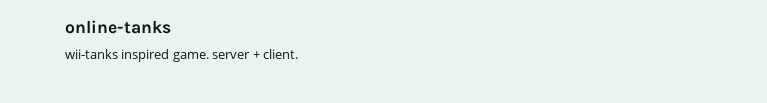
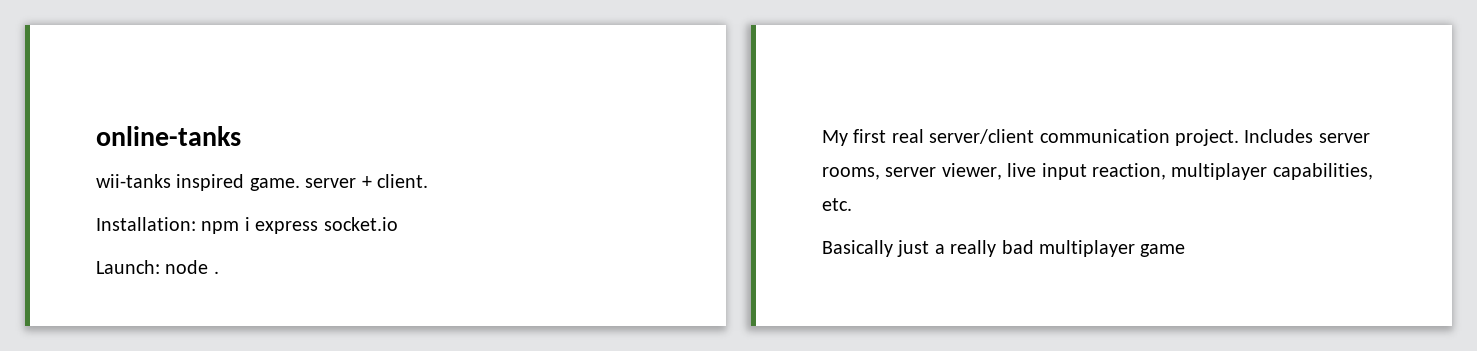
(298, 54) none -> [96,217,398,234] [96,260,219,274] [822,129,1370,146] [822,163,1373,180] [822,198,852,211] [822,240,1186,257] // Installation: npm i express socket.io // Launch: node . // My first real server/client communication project. Includes server rooms, server viewer, live input reaction, multiplayer capabilities, etc. // Basically just a really bad multiplayer game

